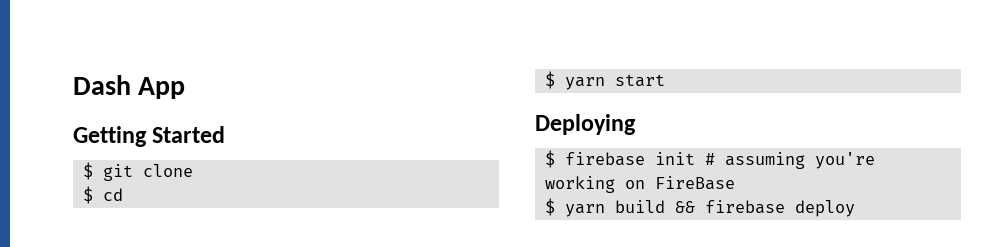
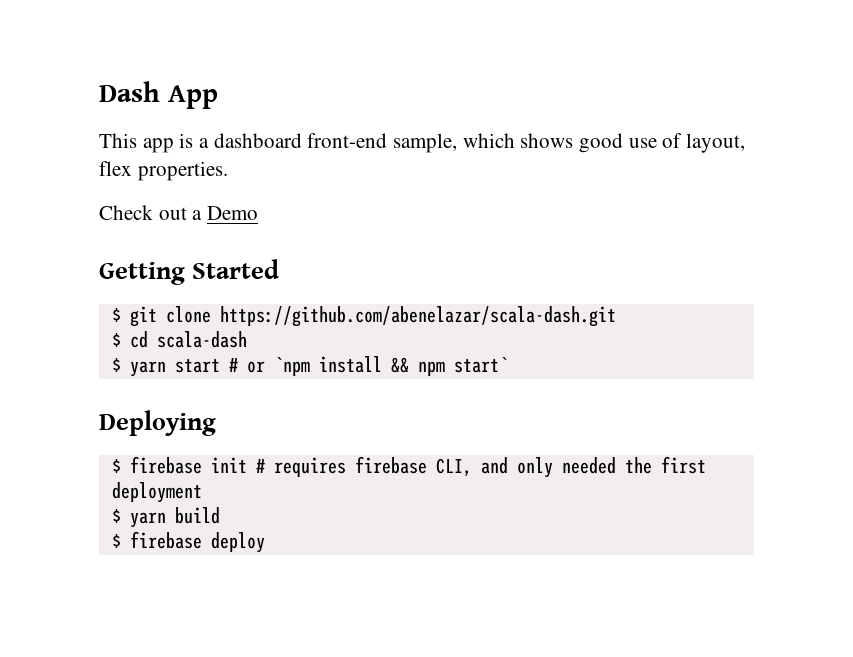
(186, 88) none -> [99,133,746,153] [99,161,228,181] [99,205,259,220] // This app is a dashboard front-end sample, which shows good use of layout, flex properties. // Check out a Demo
(193, 170) none -> [219,306,616,327] https://github.com/abenelazar/scala-dash.git
(123, 194) none -> [156,331,247,348] scala-dash
(665, 80) none -> [228,356,508,376] # or `npm install && npm start`
[724,152,875,169] [544,176,735,193] assuming you're working on FireBase -> [273,456,706,478] [111,482,202,503] requires firebase CLI, and only needed the first deployment
[674,201,695,213] && -> [111,534,121,548] // $

